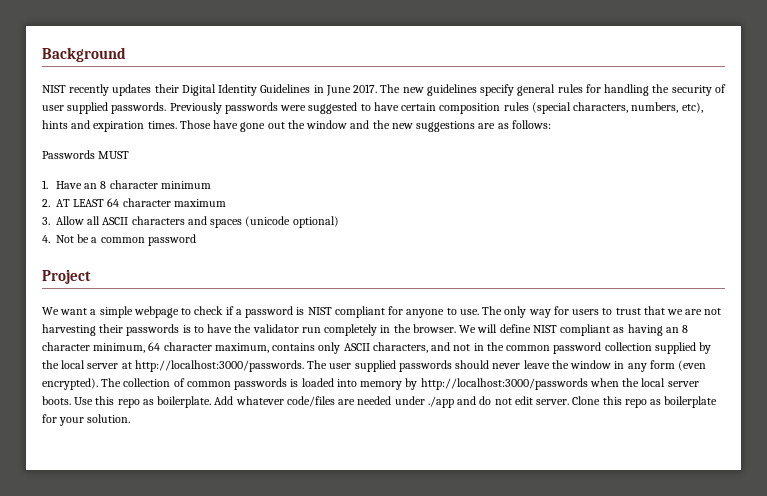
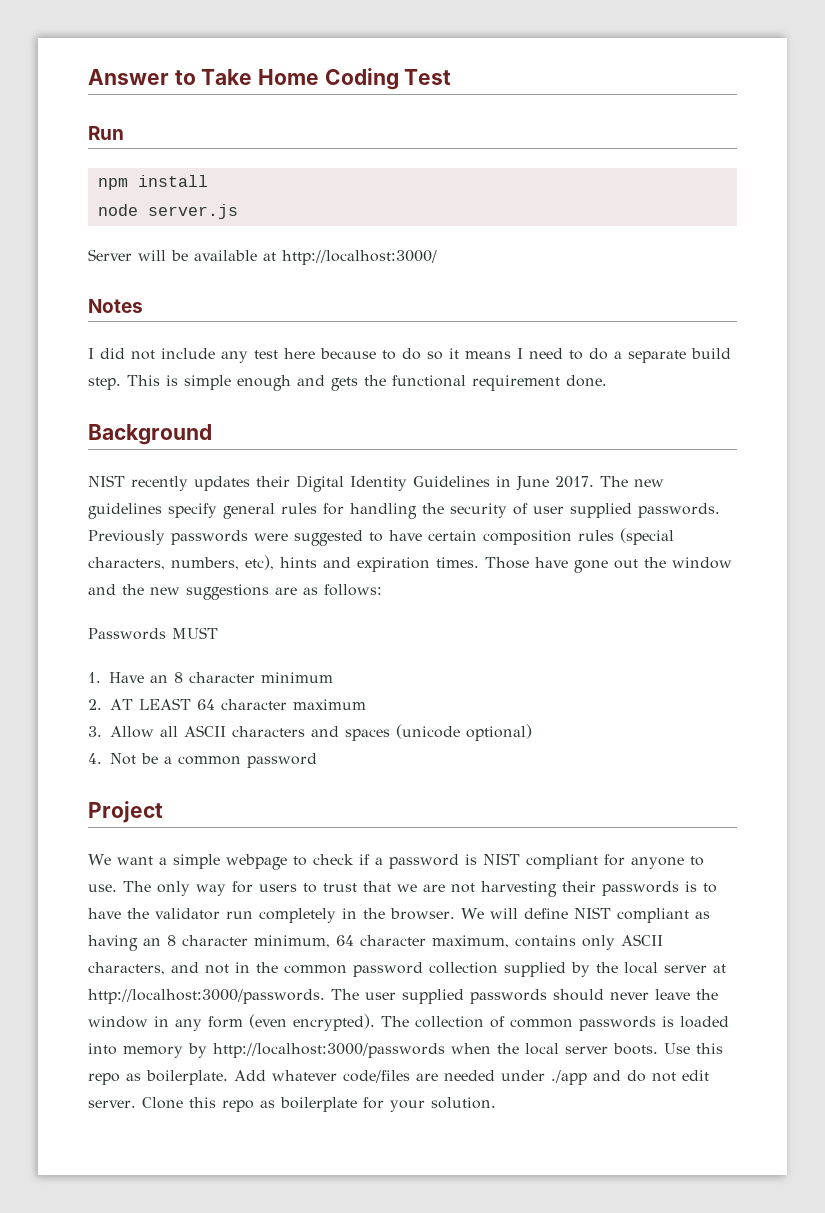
(42, 54) none -> [88,68,452,90] [88,126,124,140] [97,175,208,190] [97,204,238,219] [88,249,437,265] [88,299,143,313] [88,348,731,363] [88,375,607,391] Answer to Take Home Coding Test // Run // npm install // node server.js // Server will be available at http://localhost:3000/ // Notes // I did not include any test here because to do so it means I need to do a separate build step. This is simple enough and gets the functional requirement done. //

